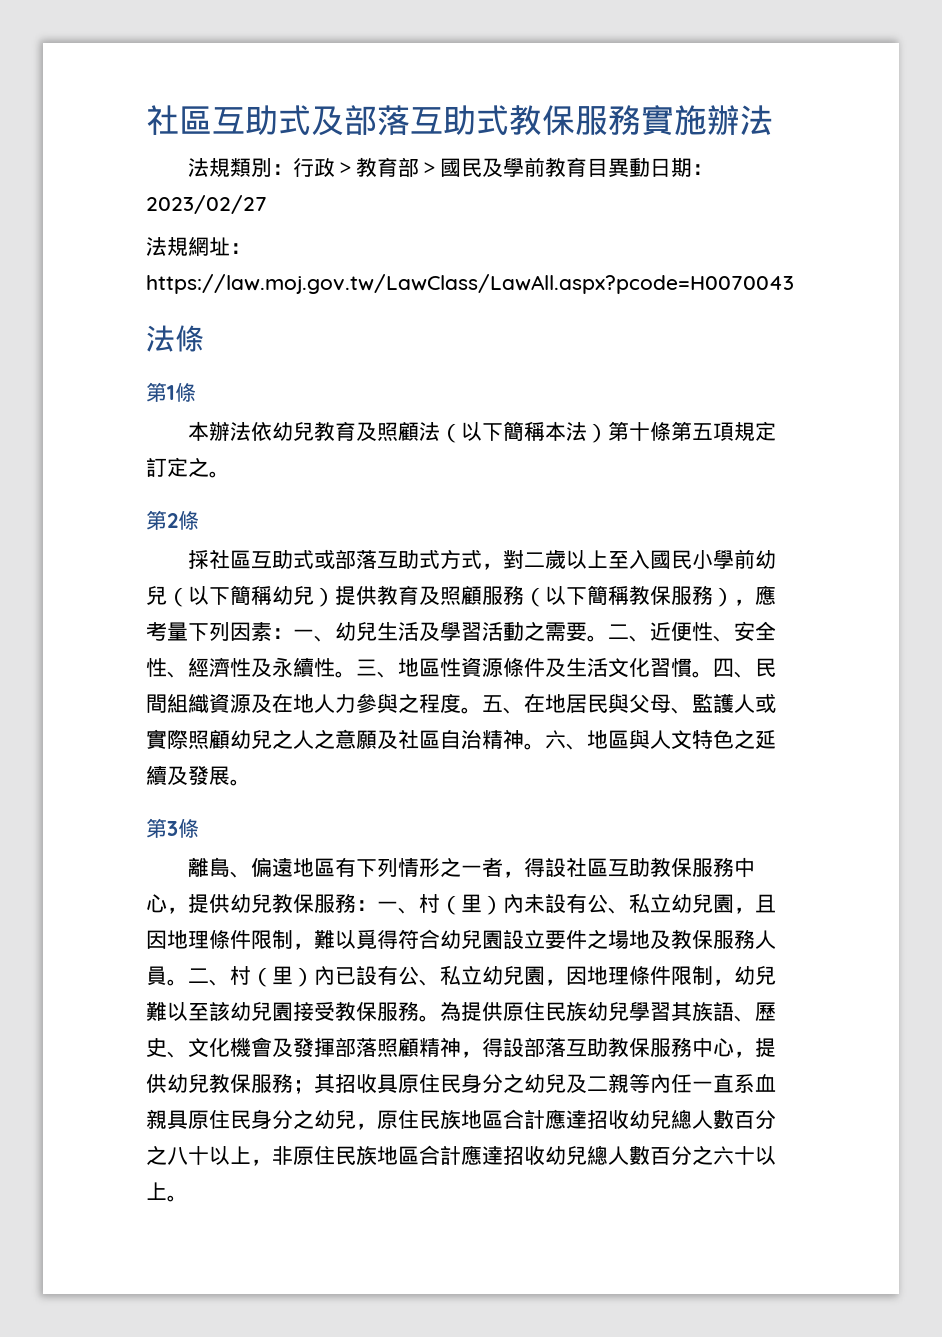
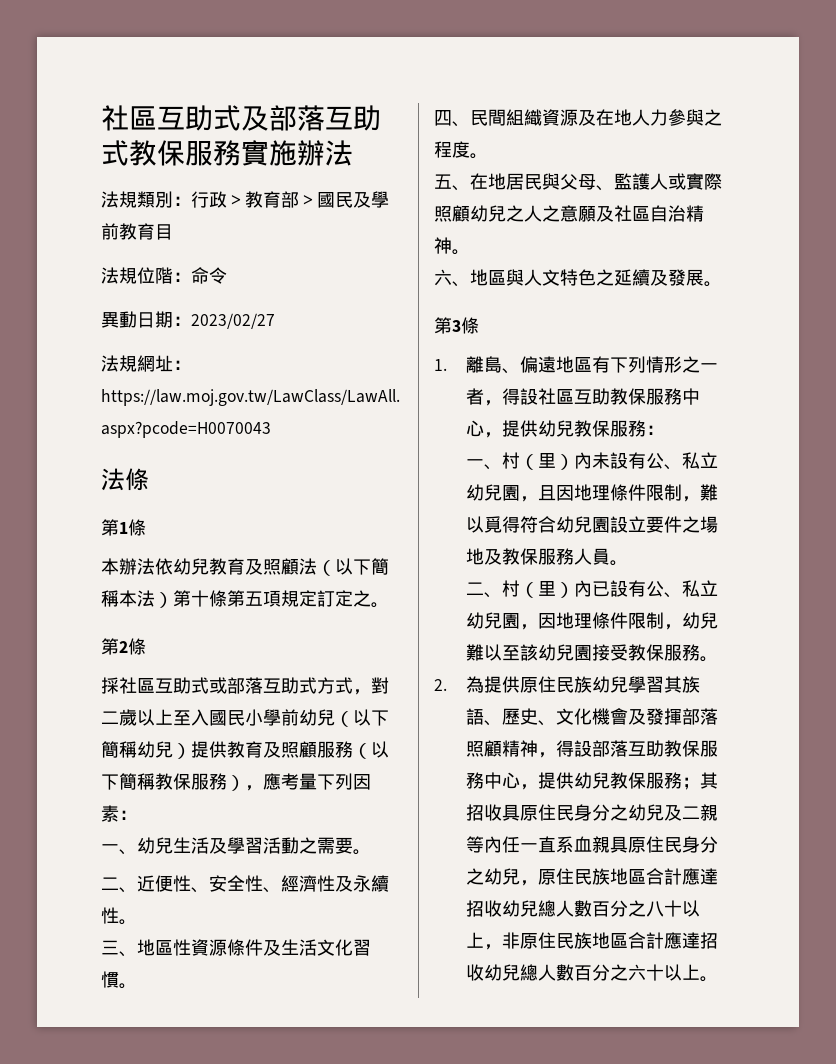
(608, 167) none -> [101,267,227,284] // 法規位階：命令 //
(293, 633) none -> (137, 815) //
(608, 638) none -> (371, 852) //
(356, 674) none -> (137, 922) //
(713, 674) none -> (137, 986) //
(482, 710) none -> (488, 156) //
(545, 746) none -> (470, 252) //
(199, 828) none -> [434,359,447,371] 1.
(377, 905) none -> (665, 430) //
(188, 982) none -> (629, 563) //
(440, 1018) none -> [434,679,447,691] // 2.

